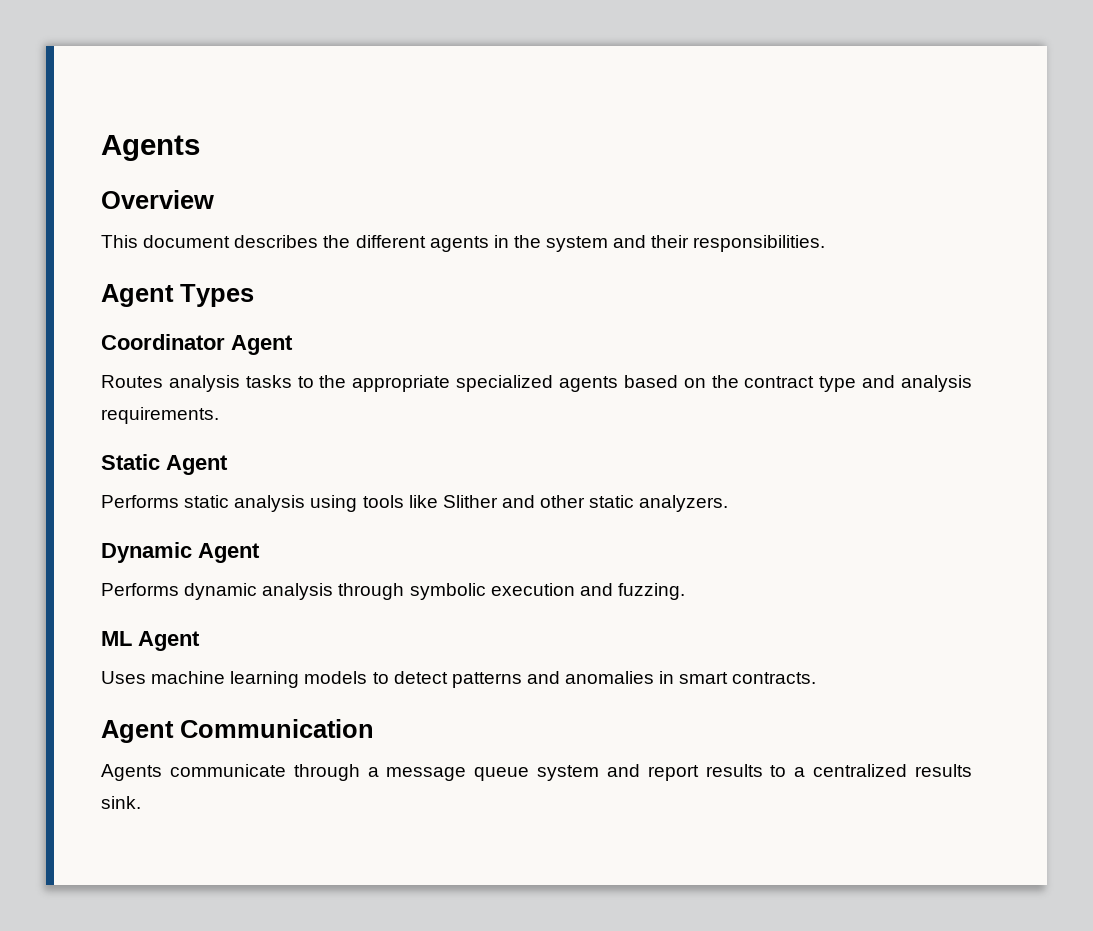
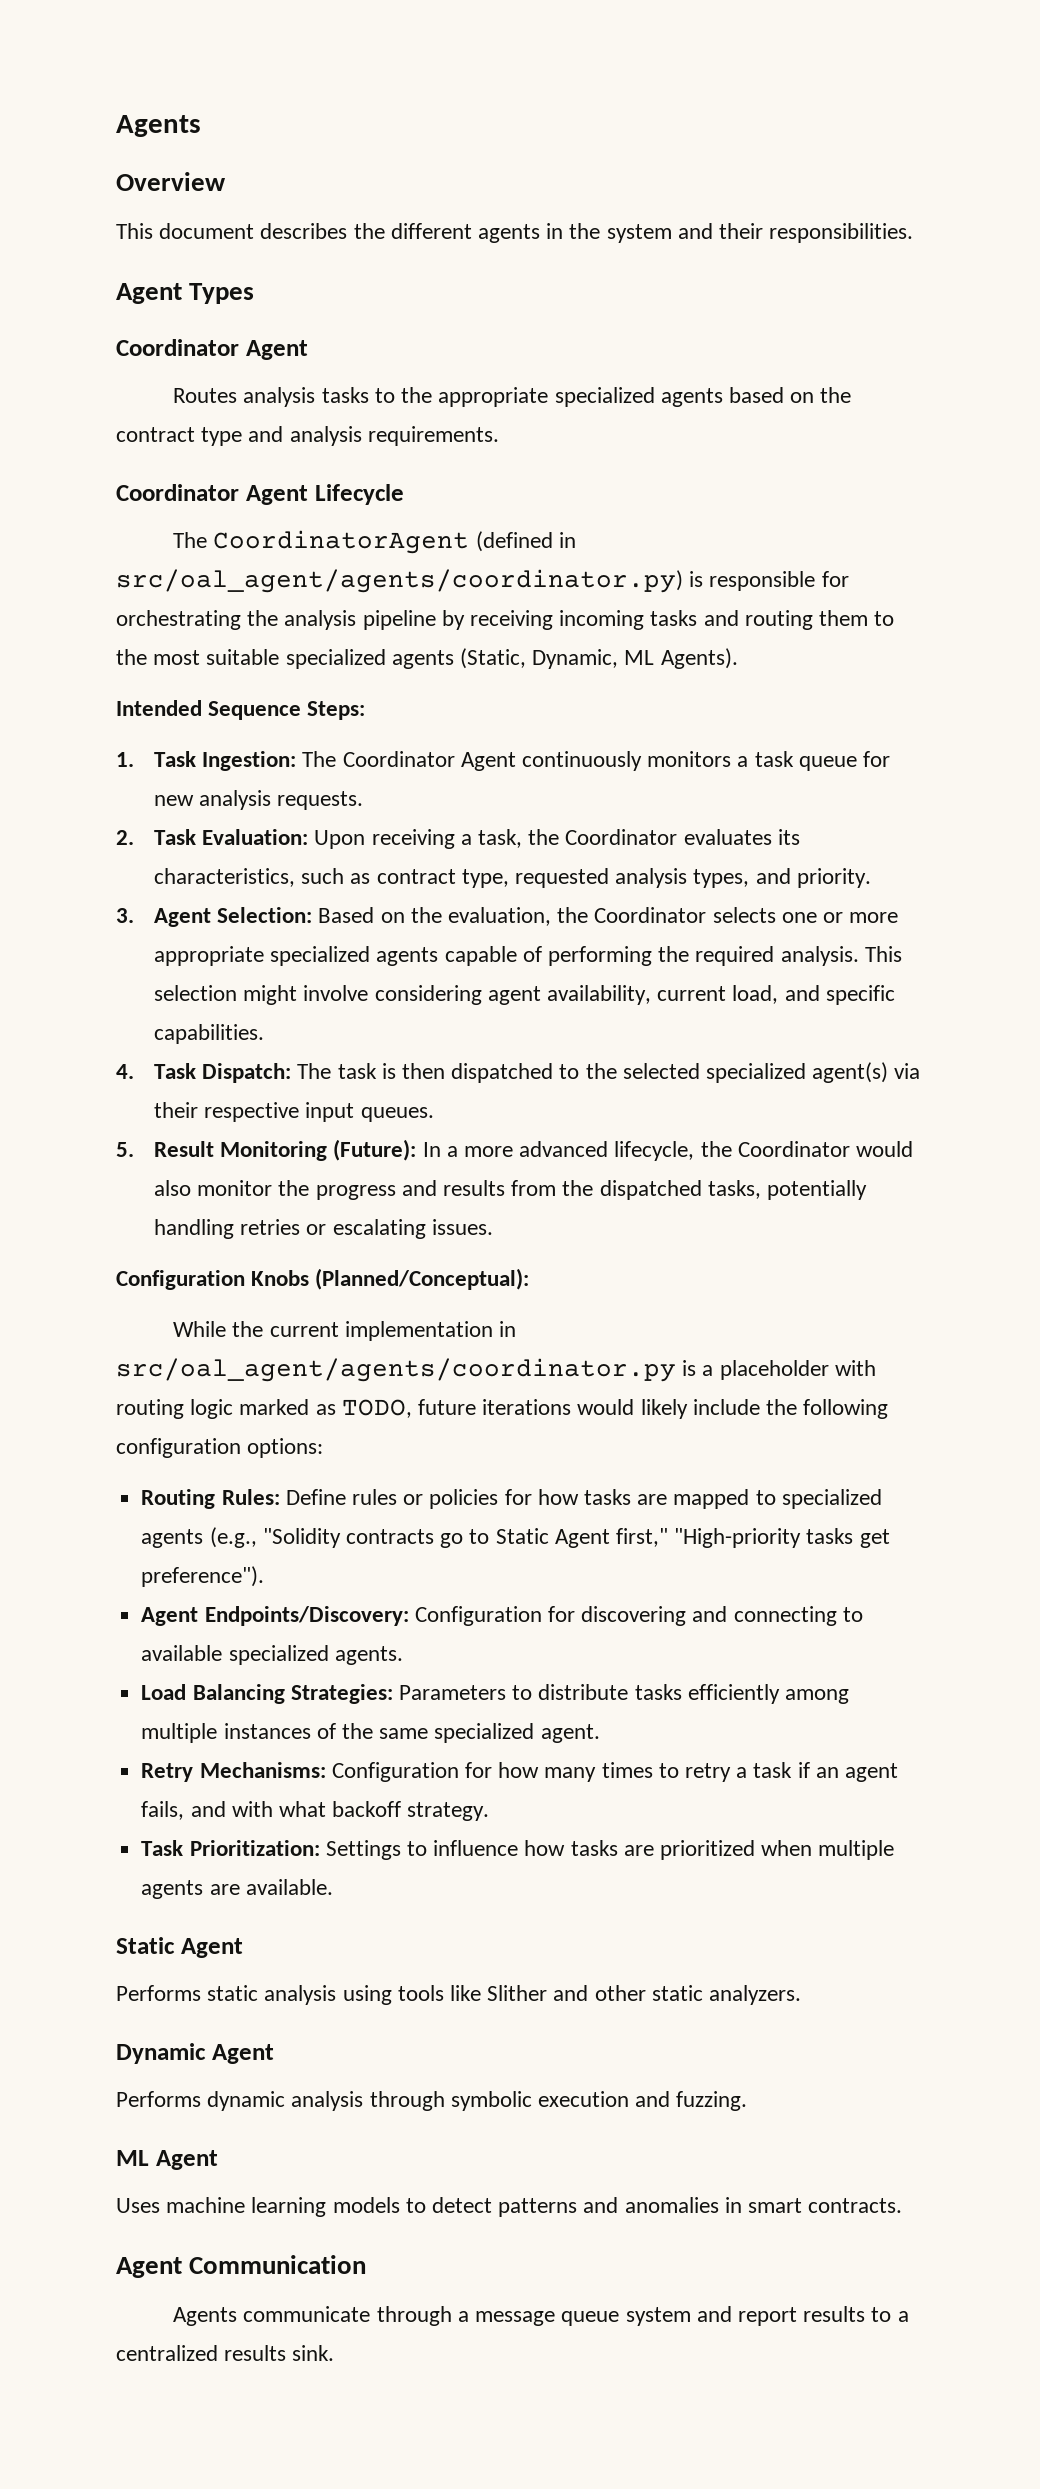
(219, 415) none -> [116,484,404,505] [173,530,576,554] [116,569,849,593] [116,610,895,630] [116,648,738,669] [116,700,366,720] [116,751,891,771] [153,790,364,810] [116,829,800,849] [153,868,871,888] [116,907,899,927] [153,946,902,966] [153,985,895,1005] [153,1024,264,1044] [116,1062,921,1083] [153,1102,434,1122] [116,1139,914,1161] [153,1180,868,1200] [153,1219,493,1239] [116,1268,530,1290] [173,1321,517,1341] [116,1358,876,1382] [116,1399,889,1419] [116,1438,324,1458] [141,1489,882,1509] [141,1527,890,1548] [141,1566,265,1587] [141,1606,863,1626] [141,1645,403,1665] [141,1684,849,1704] [141,1723,600,1743] [141,1762,899,1782] [141,1801,490,1821] [141,1840,895,1860] [141,1879,333,1899] // Coordinator Agent Lifecycle // The CoordinatorAgent (defined in src/oal_agent/agents/coordinator.py) is responsible for orchestrating the analysis pipeline by receiving incoming tasks and routing them to the most suitable specialized agents (Static, Dynamic, ML Agents). // Intended Sequence Steps: // 1. Task Ingestion: The Coordinator Agent continuously monitors a task queue for new analysis requests. // 2. Task Evaluation: Upon receiving a task, the Coordinator evaluates its characteristics, such as contract type, requested analysis types, and priority. // 3. Agent Selection: Based on the evaluation, the Coordinator selects one or more appropriate specialized agents capable of performing the required analysis. This selection might involve considering agent availability, current load, and specific capabilities. // 4. Task Dispatch: The task is then dispatched to the selected specialized agent(s) via their respective input queues. // 5. Result Monitoring (Future): In a more advanced lifecycle, the Coordinator would also monitor the progress and results from the dispatched tasks, potentially handling retries or escalating issues. // Configuration Knobs (Planned/Conceptual): // While the current implementation in src/oal_agent/agents/coordinator.py is a placeholder with routing logic marked as TODO, future iterations would likely include the following configuration options: // Routing Rules: Define rules or policies for how tasks are mapped to specialized agents (e.g., "Solidity contracts go to Static Agent first," "High-priority tasks get preference"). // Agent Endpoints/Discovery: Configuration for discovering and connecting to available specialized agents. // Load Balancing Strategies: Parameters to distribute tasks efficiently among multiple instances of the same specialized agent. // Retry Mechanisms: Configuration for how many times to retry a task if an agent fails, and with what backoff strategy. // Task Prioritization: Settings to influence how tasks are prioritized when multiple agents are available.

